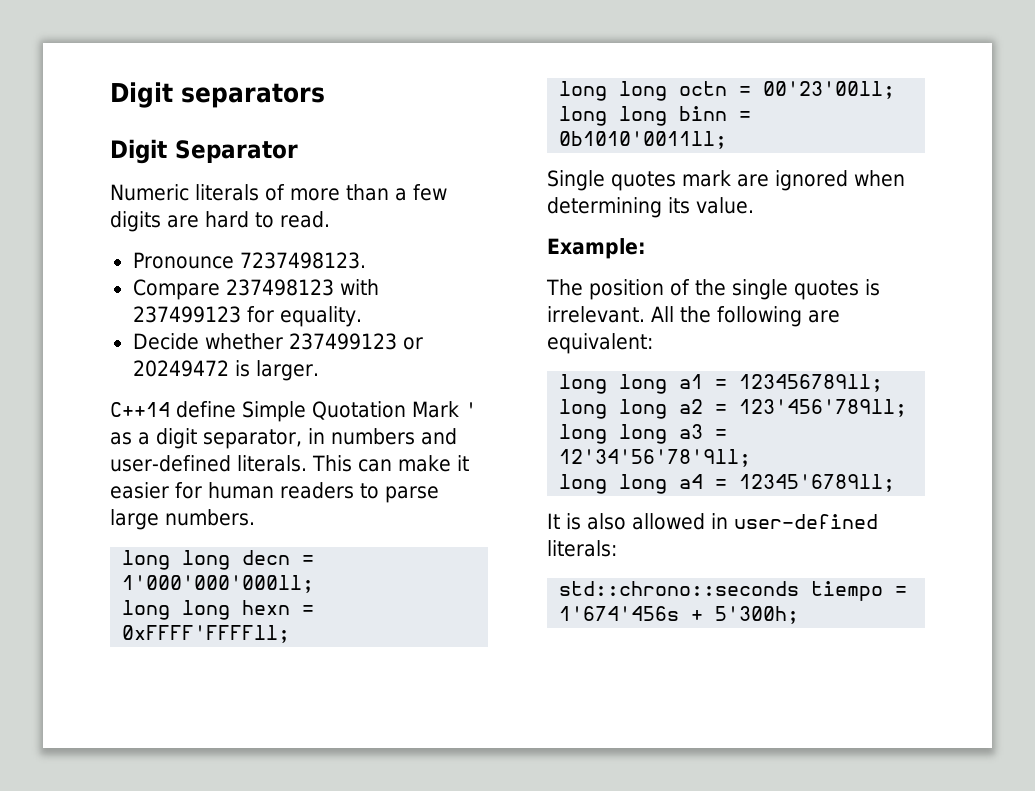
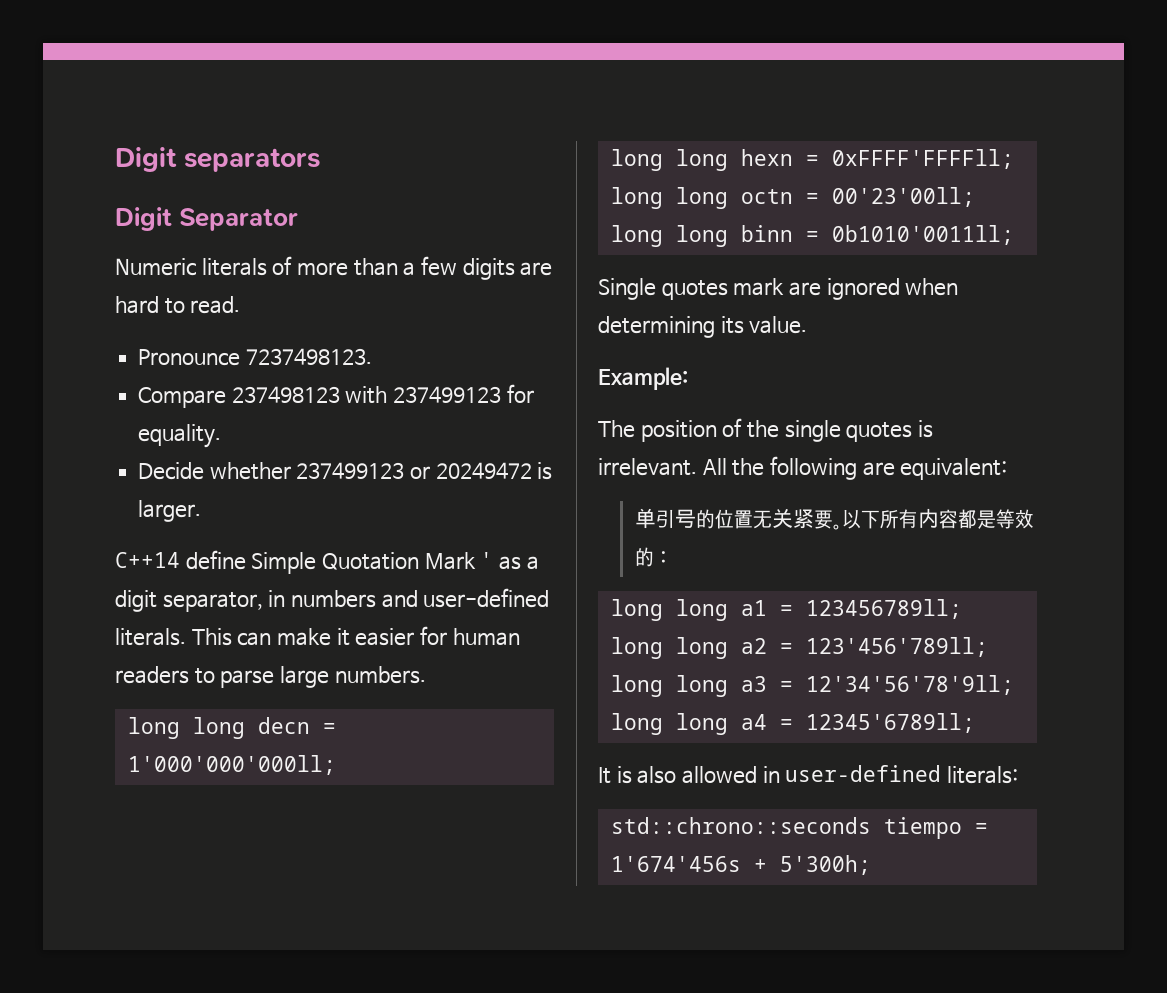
(653, 343) none -> [634,508,1034,530] [634,547,673,567] // 单引号的位置无关紧要。以下所有内容都是等效的：

